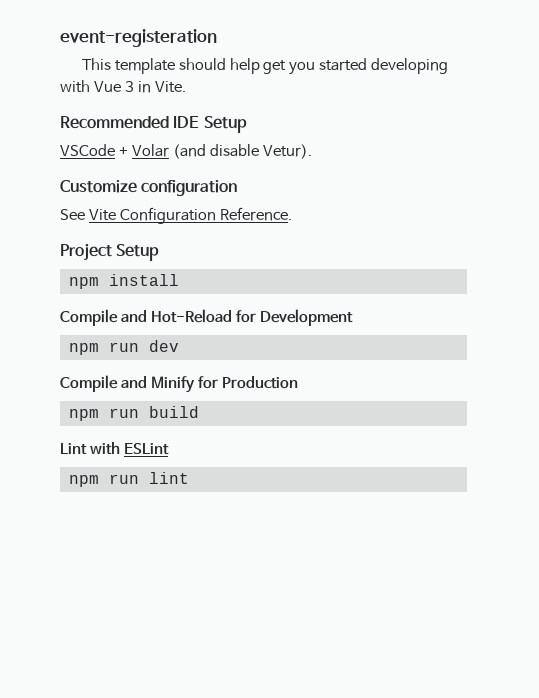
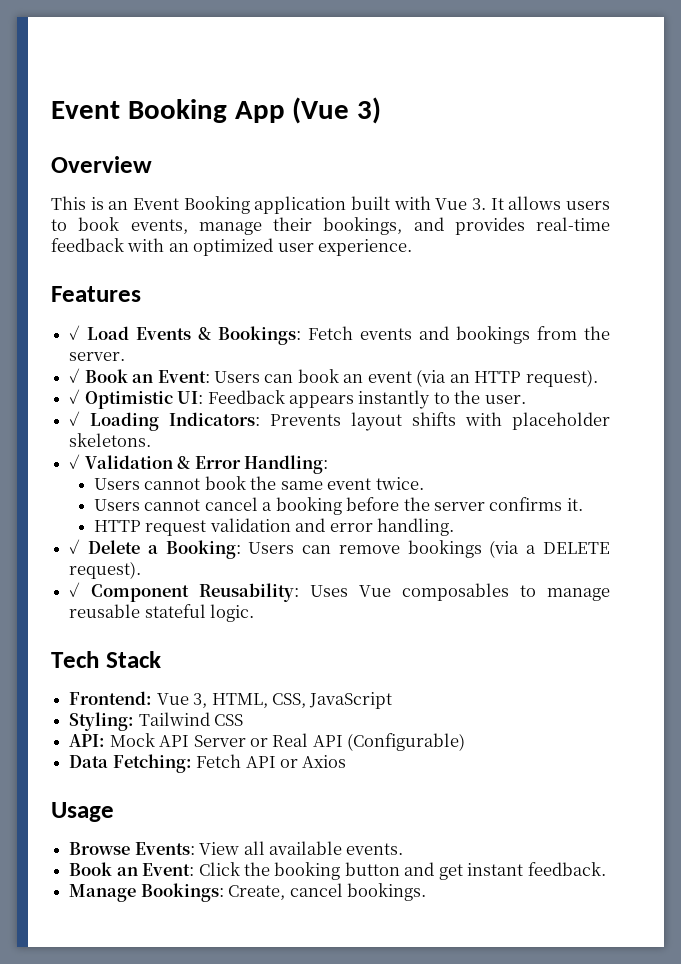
[60,29,217,47] [81,58,449,75] [60,80,186,93] [60,116,247,133] [60,144,312,159] [60,180,238,196] [60,207,292,224] [60,243,160,261] [68,274,179,289] [60,309,354,326] [68,340,179,355] [60,375,299,393] [68,406,199,421] [60,442,170,455] [68,472,189,487] event-registeration // This template should help get you started developing with Vue 3 in Vite. // Recommended IDE Setup // VSCode + Volar (and disable Vetur). // Customize configuration // See Vite Configuration Reference. // Project Setup // npm install // Compile and Hot-Reload for Development // npm run dev // Compile and Minify for Production // npm run build // Lint with ESLint // npm run lint -> [51,97,382,124] [51,156,152,173] [51,196,611,214] [51,217,610,235] [51,238,413,256] [51,286,141,302] [69,325,611,345] [69,352,126,361] [69,368,598,387] [69,389,526,409] [69,411,611,431] [69,433,152,447] [69,454,328,474] [93,476,424,490] [93,497,583,515] [93,518,455,536] [69,539,611,559] [69,561,142,579] [69,582,611,602] [69,604,255,622] [51,651,161,668] [69,691,393,709] [69,712,244,731] [69,733,466,751] [69,754,347,773] [51,802,114,822] [69,841,404,855] [69,862,606,880] [69,883,426,902] Event Booking App (Vue 3) // Overview // This is an Event Booking application built with Vue 3. It allows users to book events, manage their bookings, and provides real-time feedback with an optimized user experience. // Features // ✓ Load Events & Bookings: Fetch events and bookings from the server. // ✓ Book an Event: Users can book an event (via an HTTP request). // ✓ Optimistic UI: Feedback appears instantly to the user. // ✓ Loading Indicators: Prevents layout shifts with placeholder skeletons. // ✓ Validation & Error Handling: // Users cannot book the same event twice. // Users cannot cancel a booking before the server confirms it. // HTTP request validation and error handling. // ✓ Delete a Booking: Users can remove bookings (via a DELETE request). // ✓ Component Reusability: Uses Vue composables to manage reusable stateful logic. // Tech Stack // Frontend: Vue 3, HTML, CSS, JavaScript // Styling: Tailwind CSS // API: Mock API Server or Real API (Configurable) // Data Fetching: Fetch API or Axios // Usage // Browse Events: View all available events. // Book an Event: Click the booking button and get instant feedback. // Manage Bookings: Create, cancel bookings.

